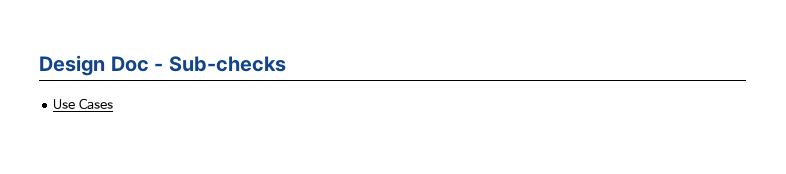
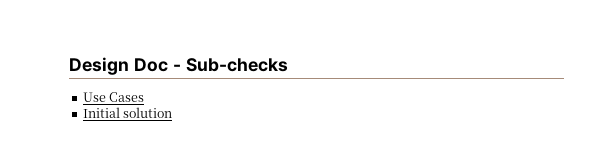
(113, 104) none -> [82,107,173,118] // Initial solution

